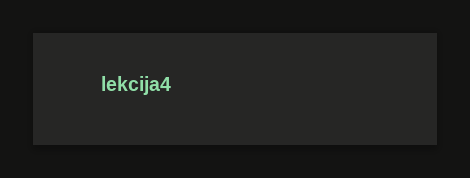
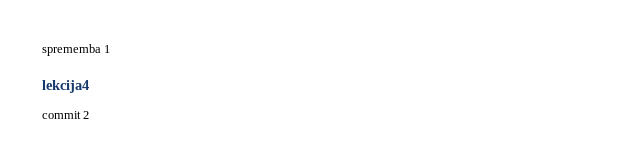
(101, 85) none -> [42,44,111,56] sprememba 1 //
(171, 85) none -> [42,111,90,119] // commit 2

